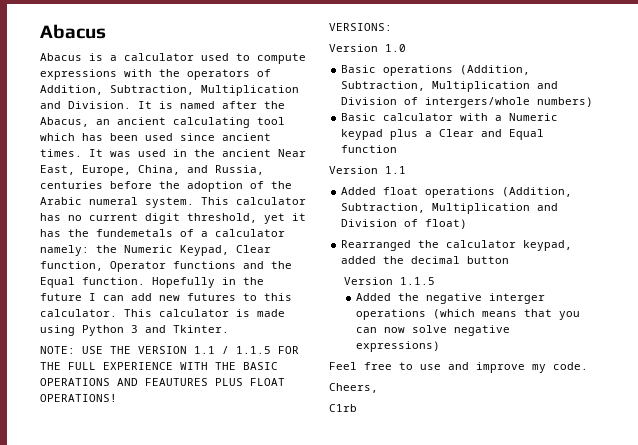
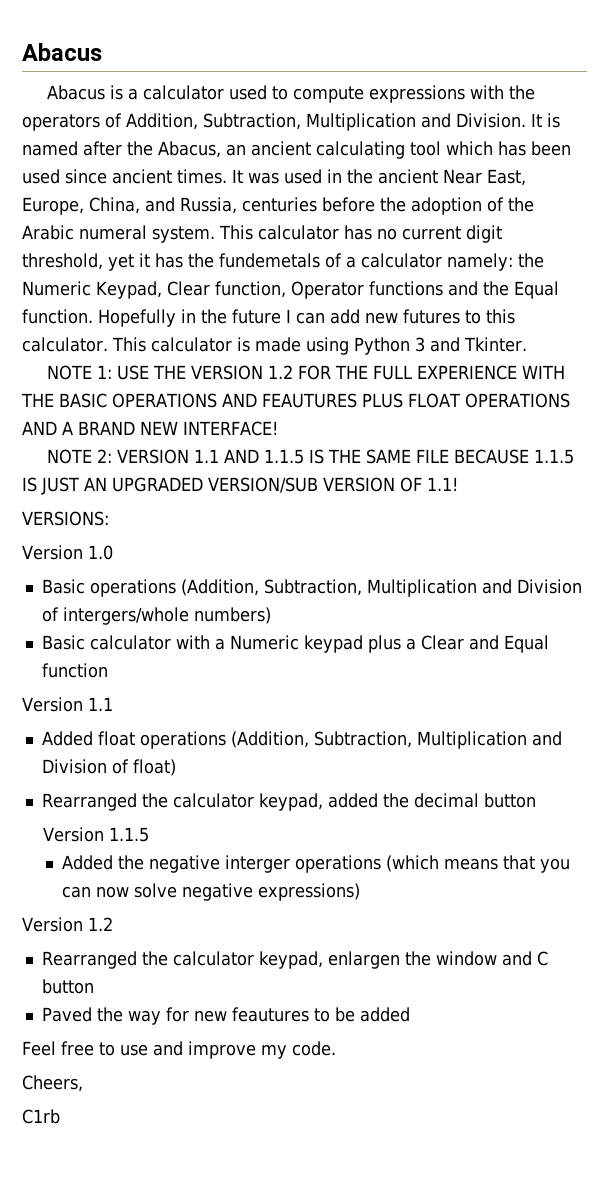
[40,346,75,354] NOTE: -> [46,365,112,380] NOTE 1:
[194,346,271,354] 1.1 / 1.1.5 -> [267,365,293,379] 1.2
[40,394,117,402] OPERATIONS! -> [464,393,570,408] [22,421,278,436] [46,449,574,464] [22,477,458,495] OPERATIONS AND A BRAND NEW INTERFACE! // NOTE 2: VERSION 1.1 AND 1.1.5 IS THE SAME FILE BECAUSE 1.1.5 IS JUST AN UPGRADED VERSION/SUB VERSION OF 1.1!
(441, 346) none -> [22,917,113,932] [41,951,548,969] [41,979,94,994] [41,1007,410,1025] // Version 1.2 // Rearranged the calculator keypad, enlargen the window and C button // Paved the way for new feautures to be added

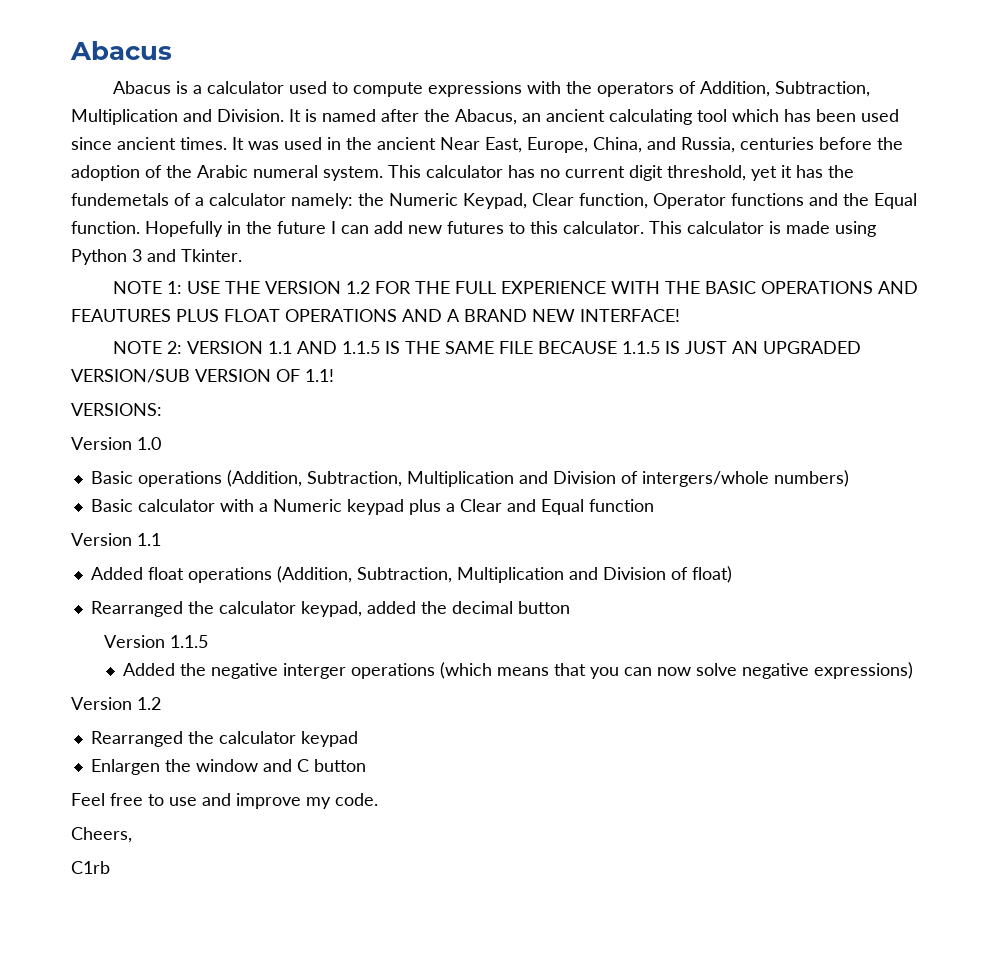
[258,951,400,969] keypad, enlargen -> [300,731,358,747] [90,759,160,775] keypad // Enlargen
[41,1007,410,1025] // Paved the way for new feautures to be added -> (366, 765) none

